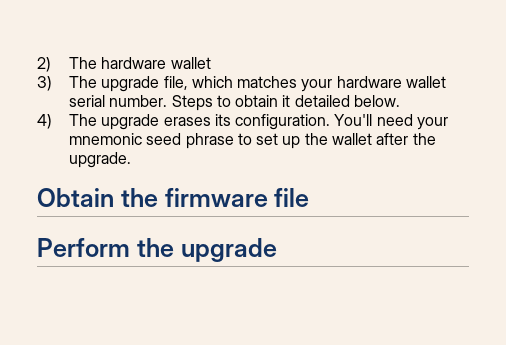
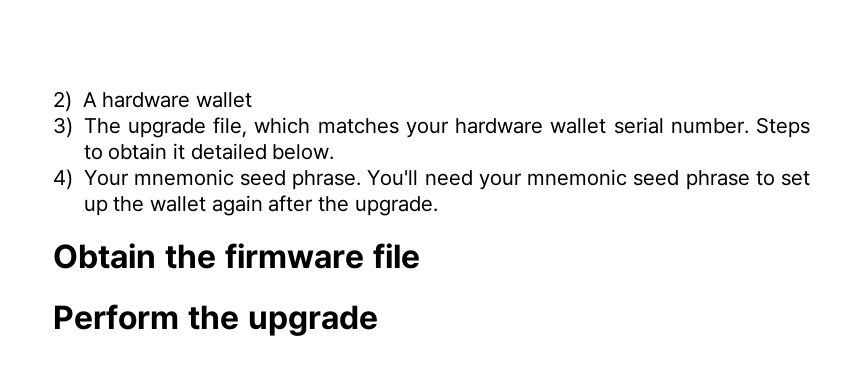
[68,57,97,69] The -> [82,92,97,107] A
[68,114,331,130] The upgrade erases its configuration. -> [83,169,362,190] Your mnemonic seed phrase.
(373, 139) none -> [211,195,263,216] again

